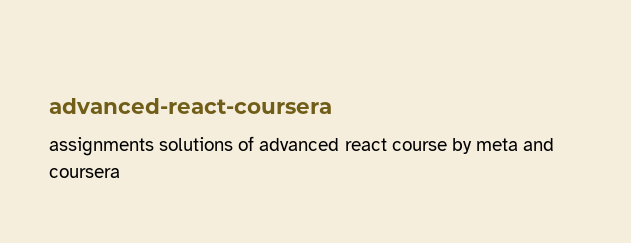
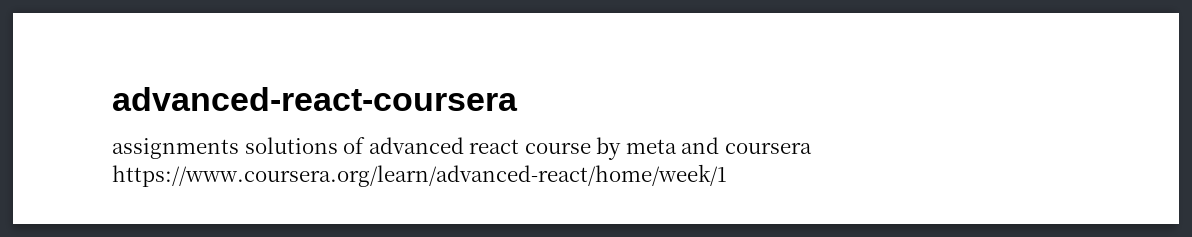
(120, 173) none -> [112,164,727,187] https://www.coursera.org/learn/advanced-react/home/week/1

